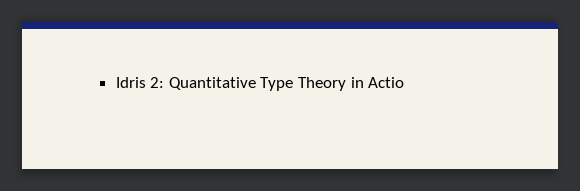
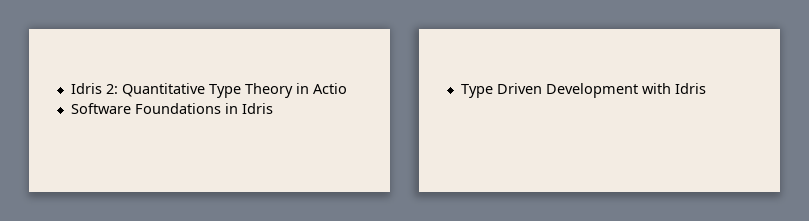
(405, 82) none -> [70,103,273,114] [460,83,706,98] // Software Foundations in Idris // Type Driven Development with Idris

